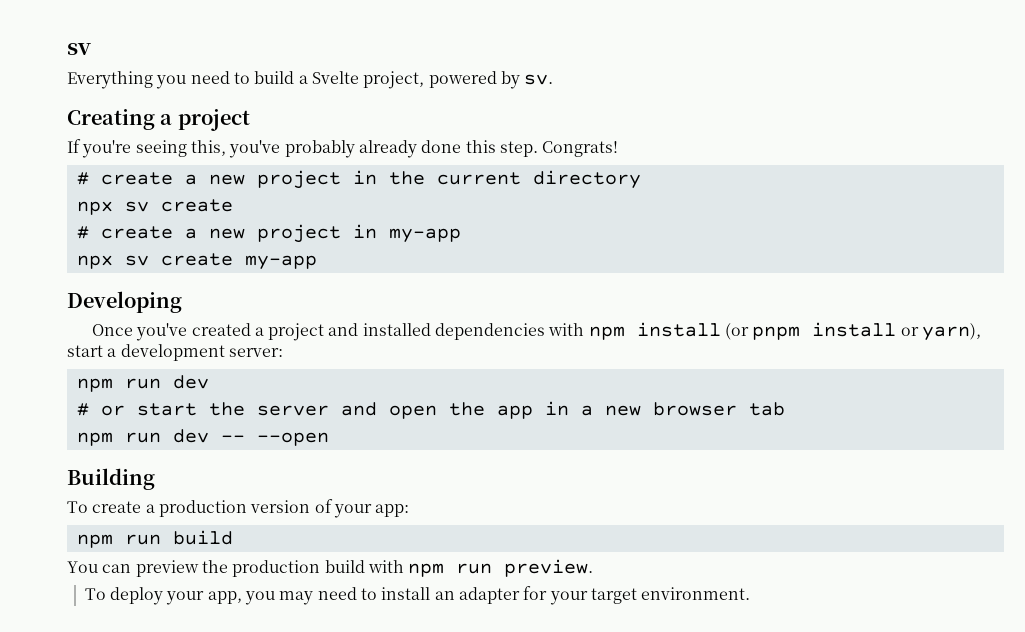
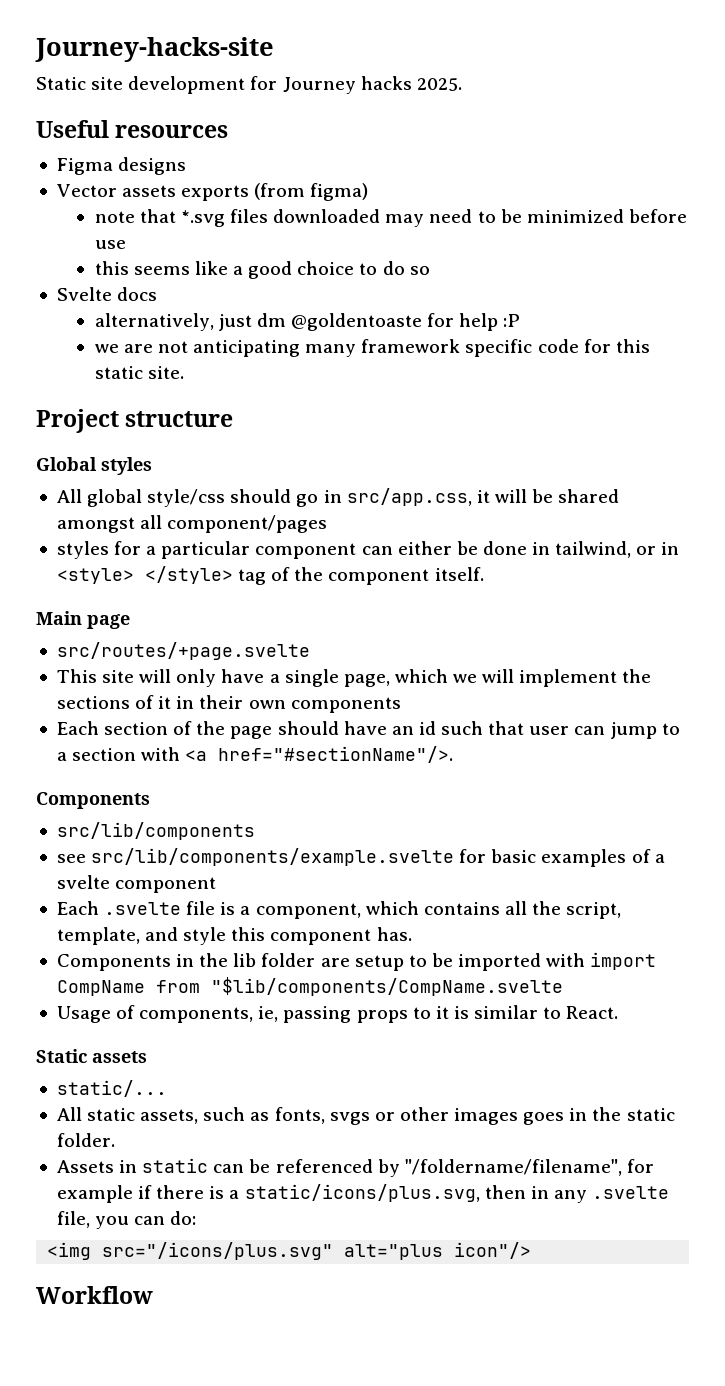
[67,43,91,55] [67,71,554,89] [67,109,250,131] [67,139,619,158] [76,170,641,189] [76,199,233,215] [76,224,461,243] [76,253,317,270] [67,291,182,313] [91,322,982,341] [67,344,283,361] [76,375,209,392] [76,401,785,419] [76,429,329,446] [67,468,155,490] [67,499,410,518] [76,530,233,548] [67,559,594,577] [84,586,751,605] sv // Everything you need to build a Svelte project, powered by sv. // Creating a project // If you're seeing this, you've probably already done this step. Congrats! // # create a new project in the current directory // npx sv create // # create a new project in my-app // npx sv create my-app // Developing // Once you've created a project and installed dependencies with npm install (or pnpm install or yarn), start a development server: // npm run dev // # or start the server and open the app in a new browser tab // npm run dev -- --open // Building // To create a production version of your app: // npm run build // You can preview the production build with npm run preview. // To deploy your app, you may need to install an adapter for your target environment. -> [35,37,274,62] [36,76,462,94] [36,120,229,138] [56,157,187,175] [56,183,369,201] [94,209,687,227] [94,240,126,249] [94,261,430,279] [56,287,158,301] [94,313,521,331] [94,339,650,357] [94,366,184,379] [36,409,234,433] [36,457,152,475] [56,488,620,507] [56,515,328,533] [56,541,680,559] [56,566,484,585] [36,611,130,629] [56,642,310,660] [56,669,652,687] [56,695,401,713] [56,721,680,739] [56,746,454,763] [36,792,150,809] [56,822,255,840] [56,848,665,867] [56,875,217,893] [56,901,622,919] [56,927,412,945] [56,952,657,971] [56,977,563,996] [56,1005,619,1023] [36,1049,147,1063] [56,1080,167,1097] [56,1107,675,1125] [56,1133,115,1147] [56,1158,654,1177] [56,1184,670,1203] [56,1211,197,1229] [47,1242,532,1260] [36,1286,153,1304] Journey-hacks-site // Static site development for Journey hacks 2025. // Useful resources // Figma designs // Vector assets exports (from figma) // note that *.svg files downloaded may need to be minimized before use // this seems like a good choice to do so // Svelte docs // alternatively, just dm @goldentoaste for help :P // we are not anticipating many framework specific code for this static site. // Project structure // Global styles // All global style/css should go in src/app.css, it will be shared amongst all component/pages // styles for a particular component can either be done in tailwind, or in <style> </style> tag of the component itself. // Main page // src/routes/+page.svelte // This site will only have a single page, which we will implement the sections of it in their own components // Each section of the page should have an id such that user can jump to a section with <a href="#sectionName"/>. // Components // src/lib/components // see src/lib/components/example.svelte for basic examples of a svelte component // Each .svelte file is a component, which contains all the script, template, and style this component has. // Components in the lib folder are setup to be imported with import CompName from "$lib/components/CompName.svelte // Usage of components, ie, passing props to it is similar to React. // Static assets // static/... // All static assets, such as fonts, svgs or other images goes in the static folder. // Assets in static can be referenced by "/foldername/filename", for example if there is a static/icons/plus.svg, then in any .svelte file, you can do: // <img src="/icons/plus.svg" alt="plus icon"/> // Workflow

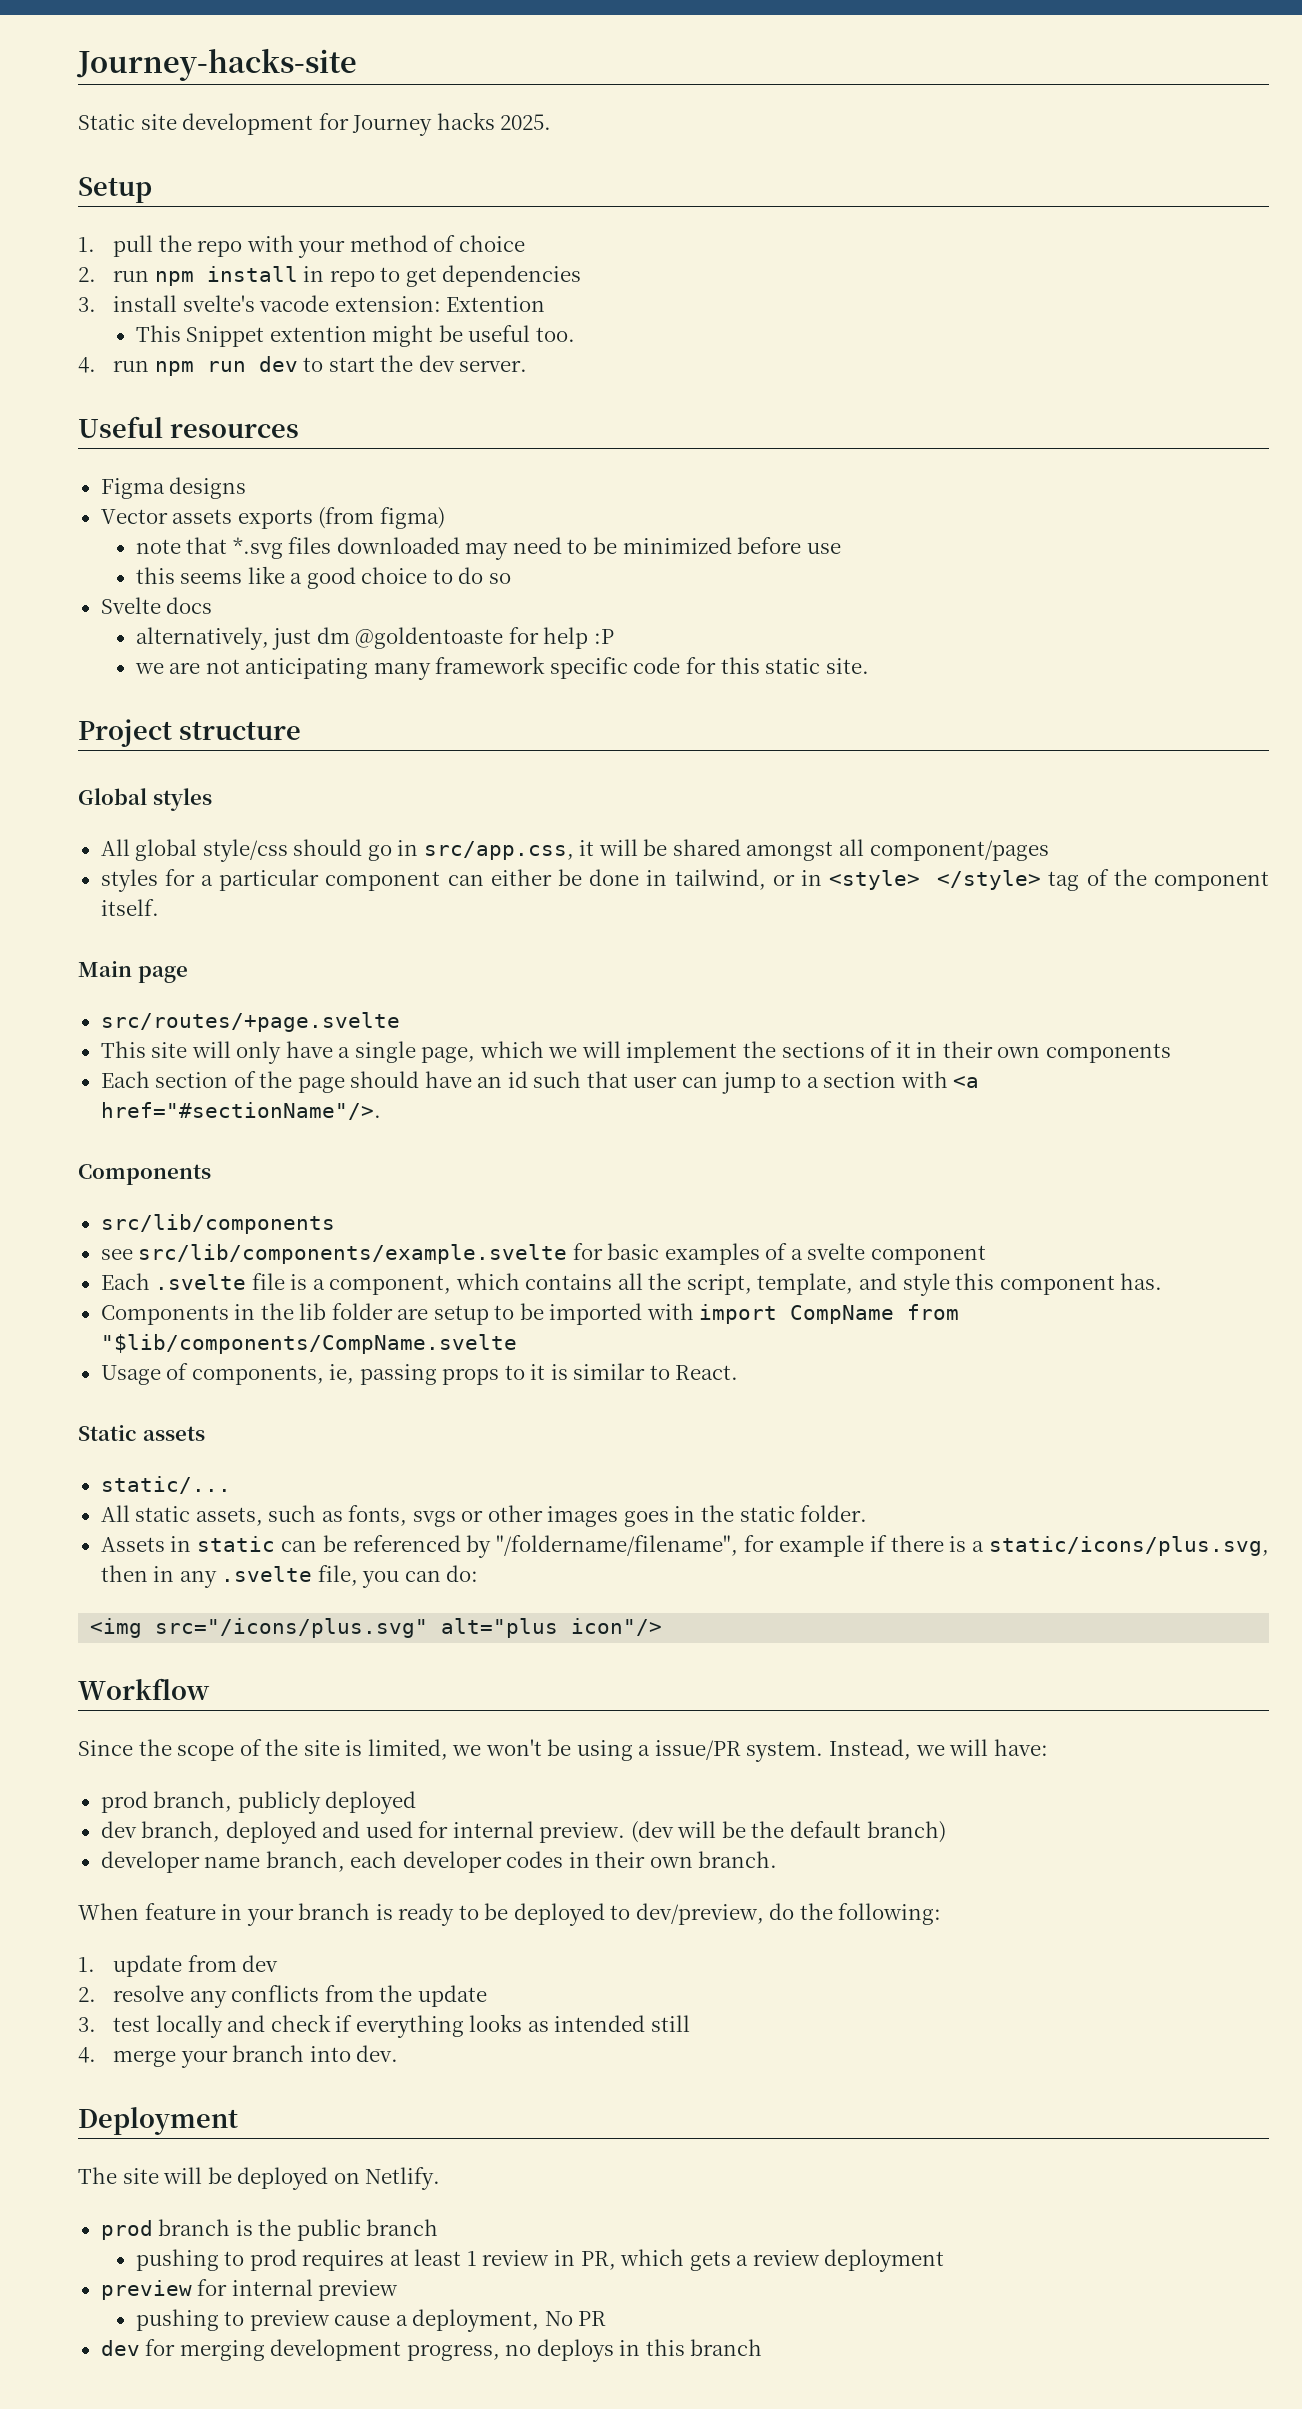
(462, 84) none -> [78,177,152,203] [78,235,525,258] [78,265,582,287] [78,295,546,312] [135,325,575,347] [78,355,528,376] // Setup // 1. pull the repo with your method of choice // 2. run npm install in repo to get dependencies // 3. install svelte's vacode extension: Extention // This Snippet extention might be useful too. // 4. run npm run dev to start the dev server.
(153, 1295) none -> [78,1739,1048,1762] [100,1791,417,1814] [100,1821,946,1844] [100,1851,778,1873] [78,1903,942,1926] [78,1955,279,1977] [78,1985,487,2008] [78,2014,691,2038] [78,2045,399,2068] [78,2107,238,2135] [78,2167,441,2190] [100,2219,439,2241] [135,2249,945,2272] [100,2279,399,2301] [135,2309,607,2332] [100,2339,763,2362] // Since the scope of the site is limited, we won't be using a issue/PR system. Instead, we will have: // prod branch, publicly deployed // dev branch, deployed and used for internal preview. (dev will be the default branch) // developer name branch, each developer codes in their own branch. // When feature in your branch is ready to be deployed to dev/preview, do the following: // 1. update from dev // 2. resolve any conflicts from the update // 3. test locally and check if everything looks as intended still // 4. merge your branch into dev. // Deployment // The site will be deployed on Netlify. // prod branch is the public branch // pushing to prod requires at least 1 review in PR, which gets a review deployment // preview for internal preview // pushing to preview cause a deployment, No PR // dev for merging development progress, no deploys in this branch

